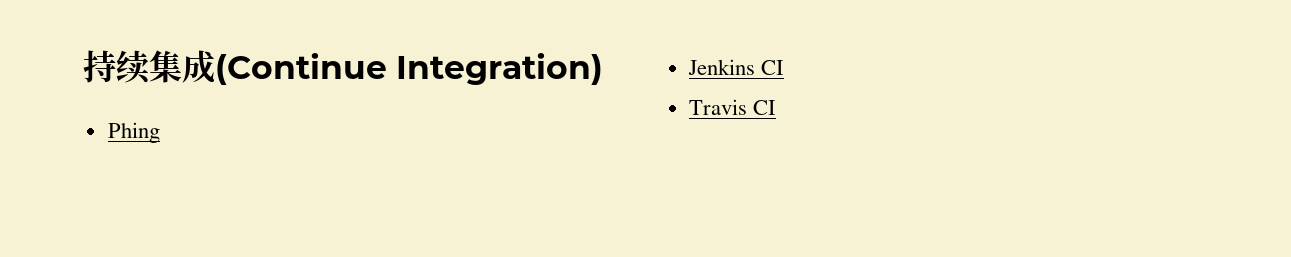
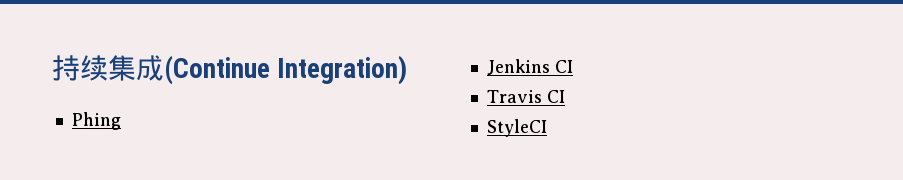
(776, 107) none -> [486,119,547,137] // StyleCI

